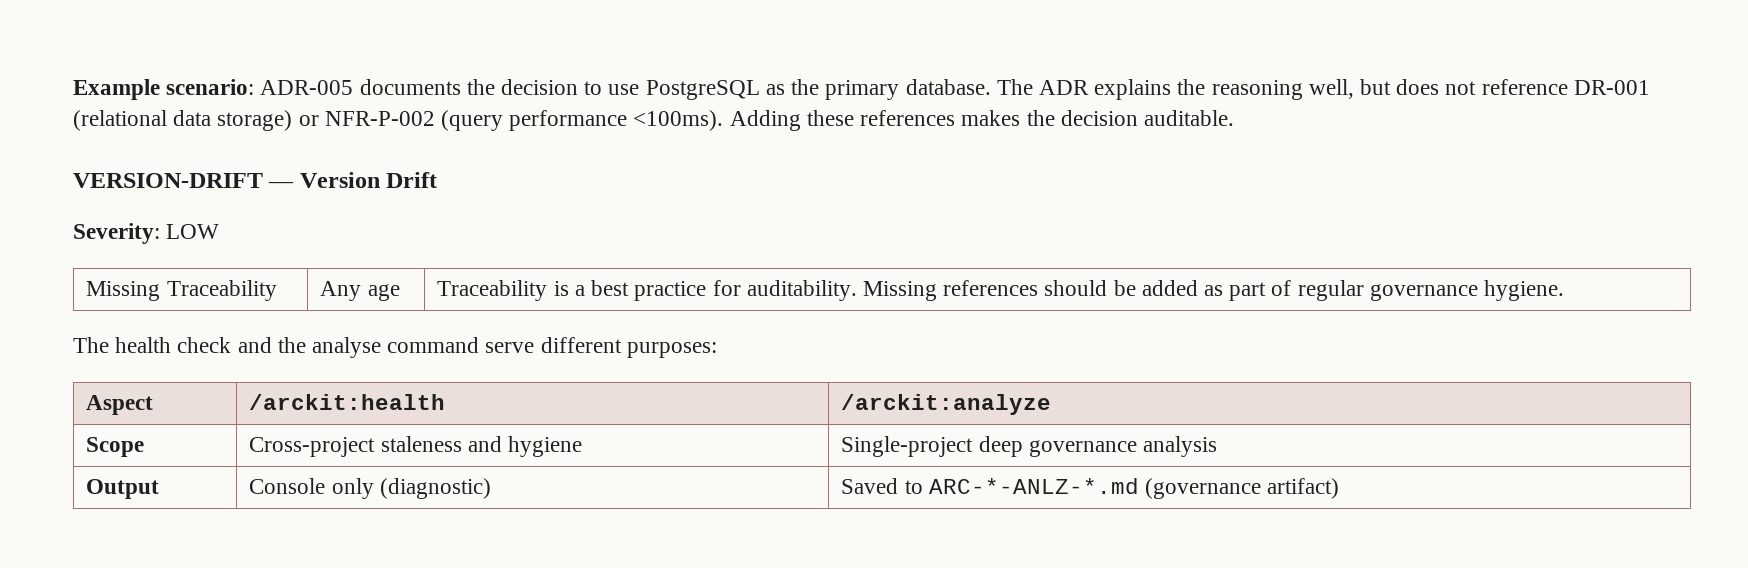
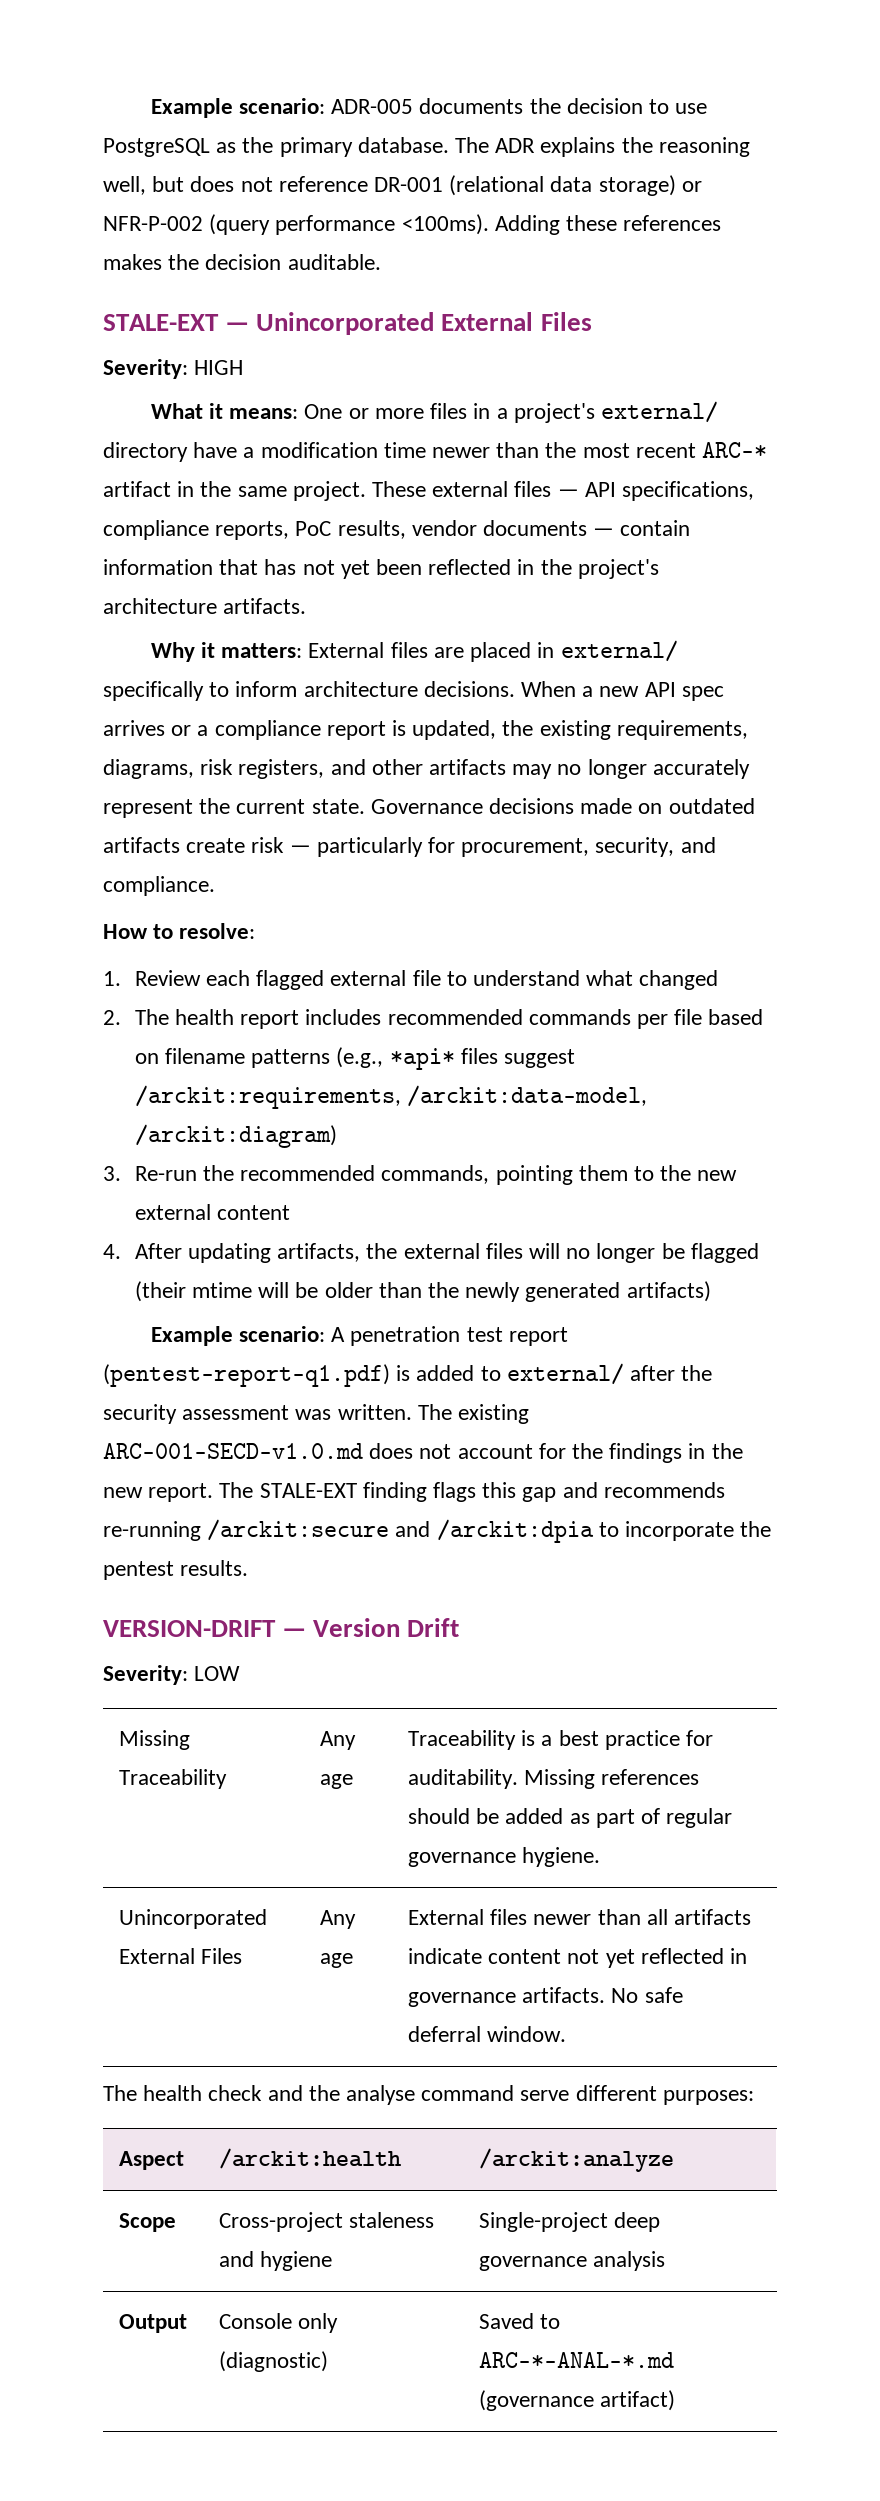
(1234, 118) none -> [103,312,592,335] [103,359,244,379] [150,401,718,423] [103,442,768,462] [103,481,755,501] [103,520,691,540] [103,559,659,579] [103,598,307,614] [150,640,678,662] [103,681,724,701] [103,720,748,740] [103,759,750,779] [103,798,755,818] [103,837,716,857] [103,876,215,896] [103,923,256,939] [103,970,719,990] [103,1009,764,1029] [134,1047,575,1070] [134,1085,647,1109] [134,1124,337,1148] [103,1165,738,1185] [134,1204,290,1220] [103,1243,759,1263] [134,1281,711,1302] [150,1326,568,1346] [103,1363,713,1387] [103,1404,530,1424] [103,1443,743,1463] [103,1482,725,1502] [103,1519,772,1543] [103,1560,249,1580] // STALE-EXT — Unincorporated External Files // Severity: HIGH // What it means: One or more files in a project's external/ directory have a modification time newer than the most recent ARC-* artifact in the same project. These external files — API specifications, compliance reports, PoC results, vendor documents — contain information that has not yet been reflected in the project's architecture artifacts. // Why it matters: External files are placed in external/ specifically to inform architecture decisions. When a new API spec arrives or a compliance report is updated, the existing requirements, diagrams, risk registers, and other artifacts may no longer accurately represent the current state. Governance decisions made on outdated artifacts create risk — particularly for procurement, security, and compliance. // How to resolve: // 1. Review each flagged external file to understand what changed // 2. The health report includes recommended commands per file based on filename patterns (e.g., *api* files suggest /arckit:requirements, /arckit:data-model, /arckit:diagram) // 3. Re-run the recommended commands, pointing them to the new external content // 4. After updating artifacts, the external files will no longer be flagged (their mtime will be older than the newly generated artifacts) // Example scenario: A penetration test report (pentest-report-q1.pdf) is added to external/ after the security assessment was written. The existing ARC-001-SECD-v1.0.md does not account for the findings in the new report. The STALE-EXT finding flags this gap and recommends re-running /arckit:secure and /arckit:dpia to incorporate the pentest results.
(1565, 290) none -> [118,1909,267,1929] [118,1948,243,1964] [319,1910,356,1929] [319,1953,353,1968] [407,1909,751,1925] [407,1948,747,1968] [407,1987,683,2007] [407,2026,567,2042] // Unincorporated External Files | Any age | External files newer than all artifacts indicate content not yet reflected in governance artifacts. No safe deferral window.
[928,478,1139,494] ARC-*-ANLZ-*.md -> [478,2352,674,2368] ARC-*-ANAL-*.md

